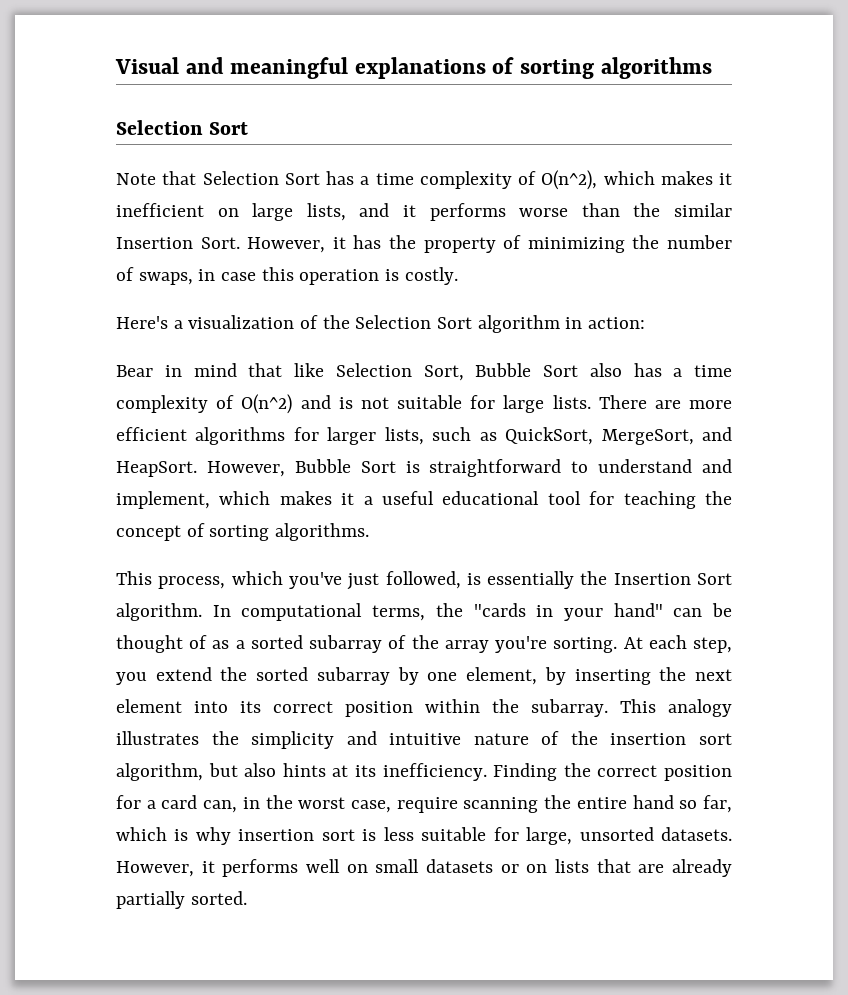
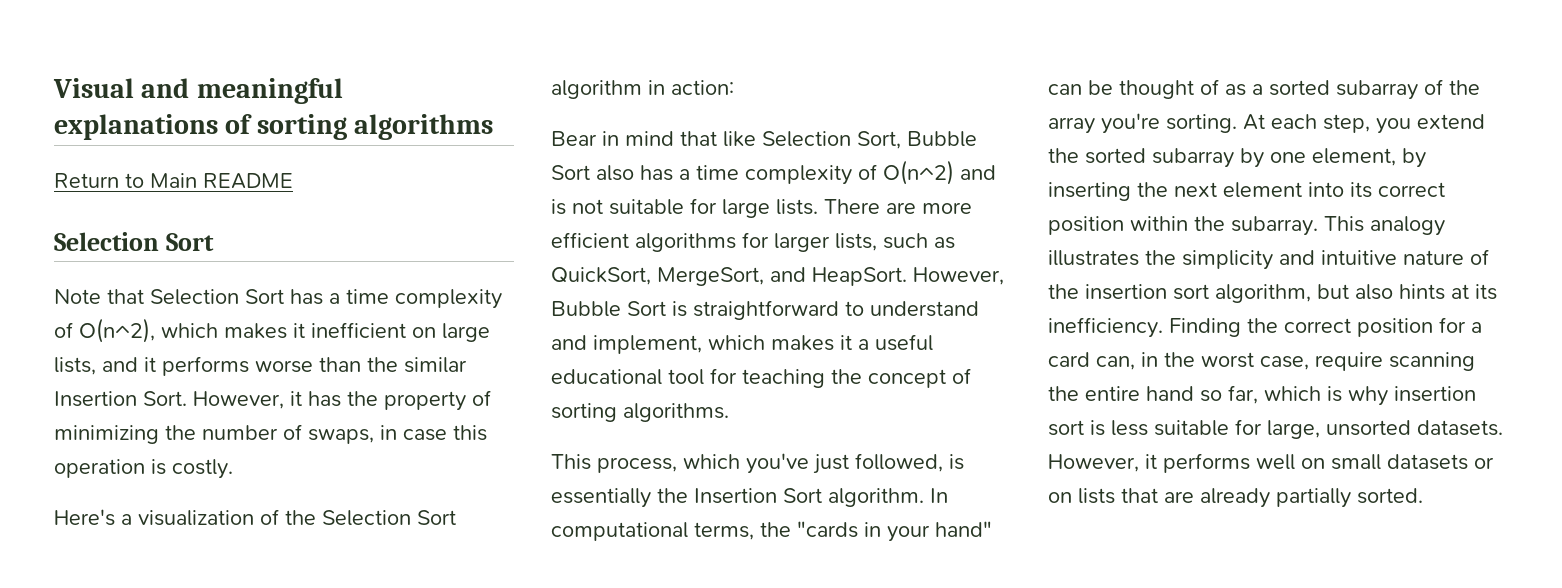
(712, 68) none -> [54,173,293,189] // Return to Main README

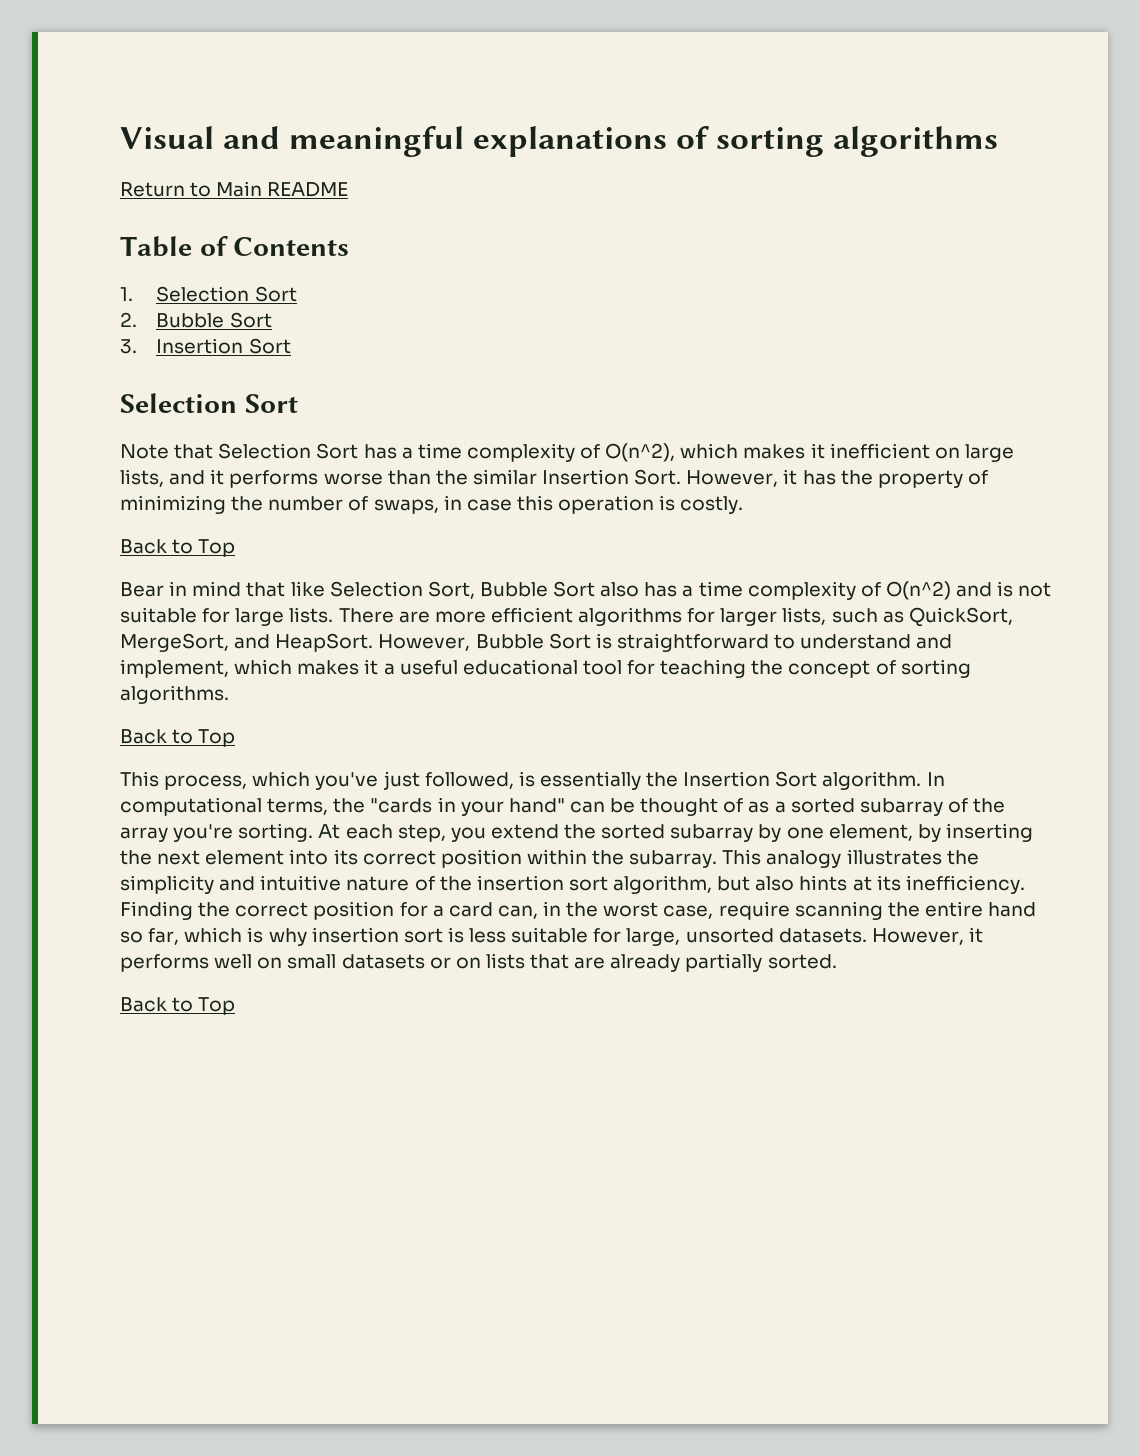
(293, 181) none -> [120,236,350,257] [120,286,297,302] [120,312,272,328] [120,338,291,354] // Table of Contents // 1. Selection Sort // 2. Bubble Sort // 3. Insertion Sort
[54,509,456,526] [551,80,734,99] Here's a visualization of the Selection Sort algorithm in action: -> [120,539,236,557] Back to Top
(729, 412) none -> [120,729,236,747] // Back to Top
(1423, 496) none -> [120,997,236,1015] // Back to Top

